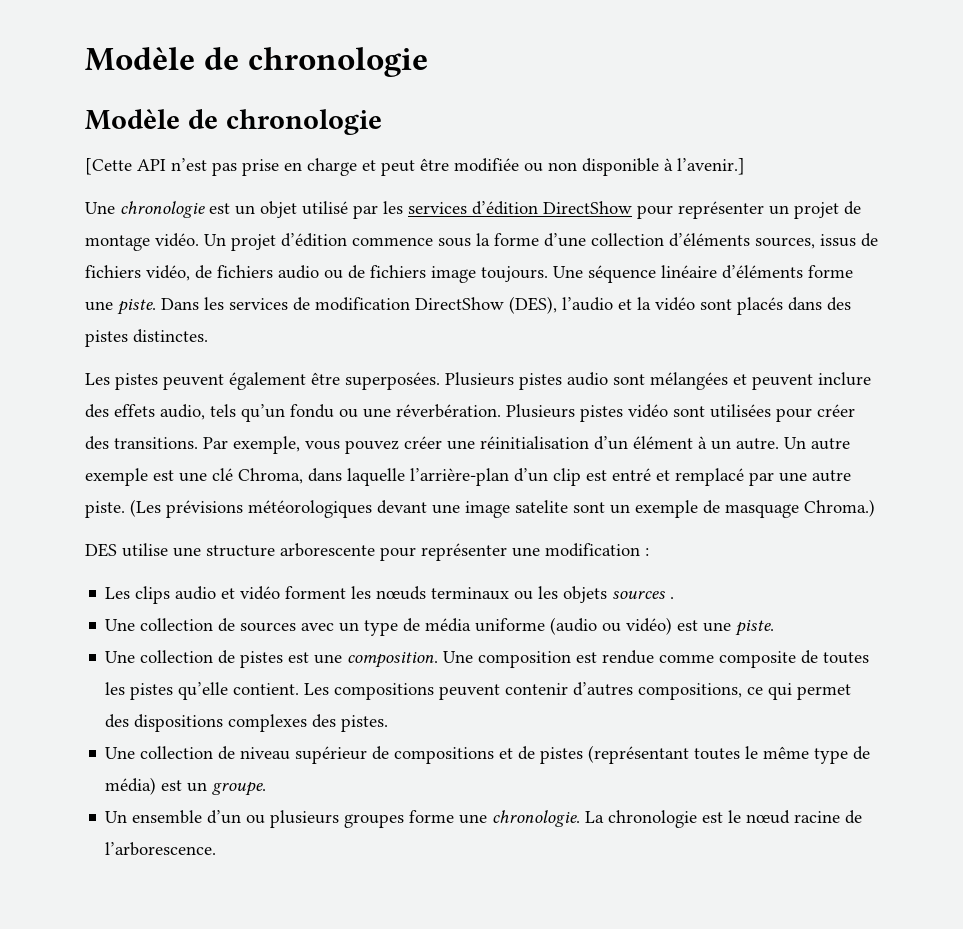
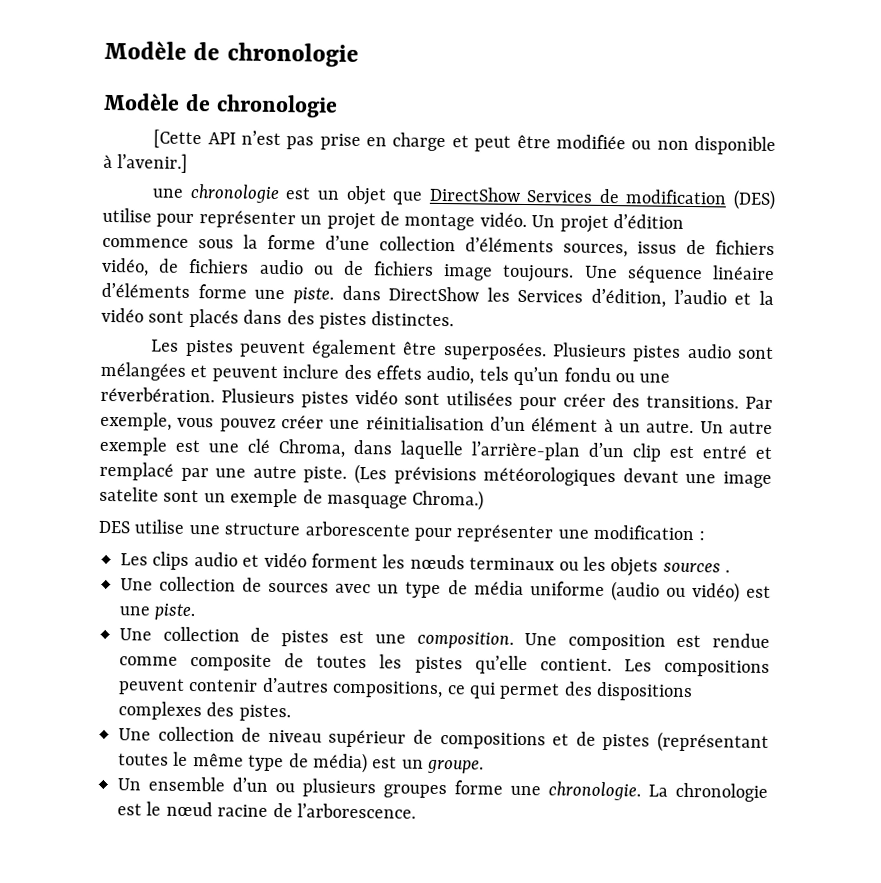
[85,202,115,214] Une -> [152,188,185,198] une
[302,201,632,219] utilisé par les services d’édition DirectShow -> [392,186,777,211] [102,207,152,223] que DirectShow Services de modification (DES) utilise
[161,296,557,314] Dans les services de modification DirectShow (DES), -> [341,285,667,308] dans DirectShow les Services d’édition,

